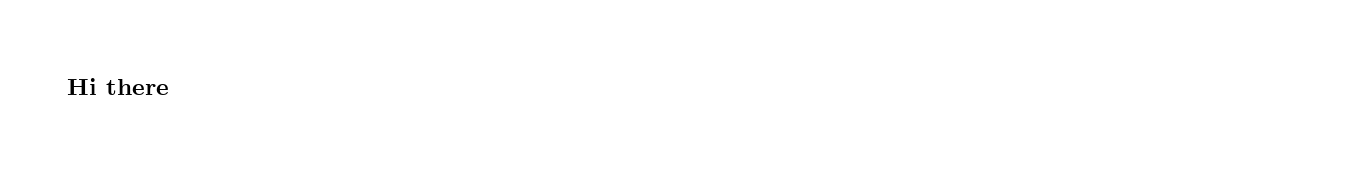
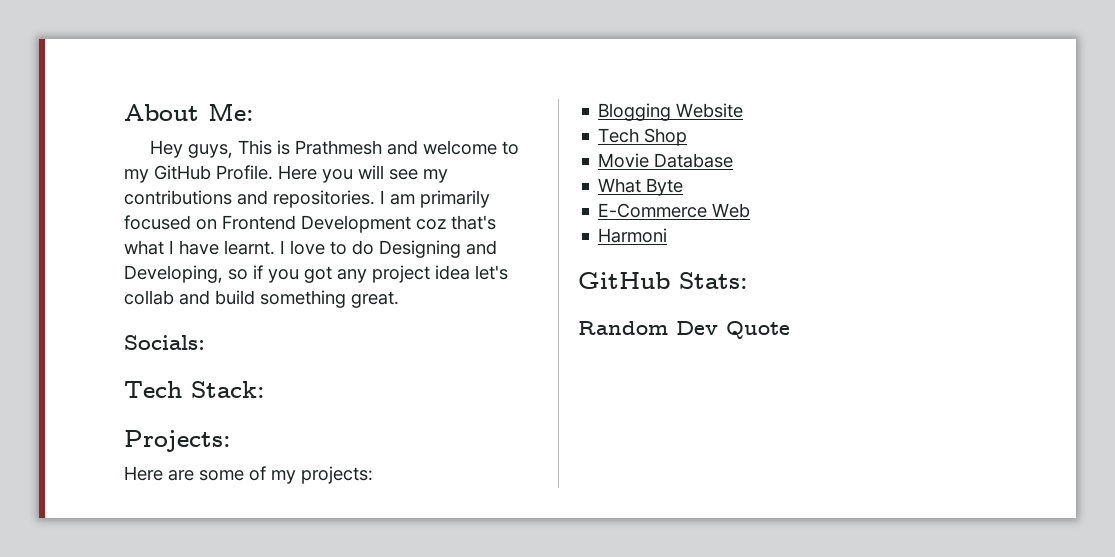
[67,78,169,95] Hi there -> [124,103,254,121] [149,140,519,158] [124,165,448,183] [124,190,490,208] [124,215,496,233] [124,240,497,258] [124,265,508,283] [124,290,399,308] [124,335,205,350] [124,381,265,398] [124,430,231,452] [124,466,373,484] [598,103,744,121] [598,128,688,146] [598,153,734,168] [598,178,684,196] [598,203,751,218] [598,228,668,243] [578,272,748,289] [578,321,790,339] About Me: // Hey guys, This is Prathmesh and welcome to my GitHub Profile. Here you will see my contributions and repositories. I am primarily focused on Frontend Development coz that's what I have learnt. I love to do Designing and Developing, so if you got any project idea let's collab and build something great. // Socials: // Tech Stack: // Projects: // Here are some of my projects: // Blogging Website // Tech Shop // Movie Database // What Byte // E-Commerce Web // Harmoni // GitHub Stats: // Random Dev Quote

